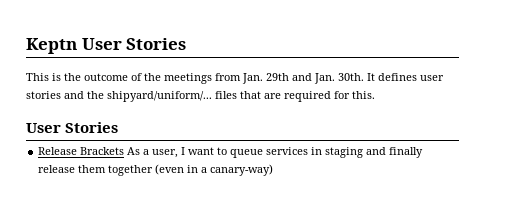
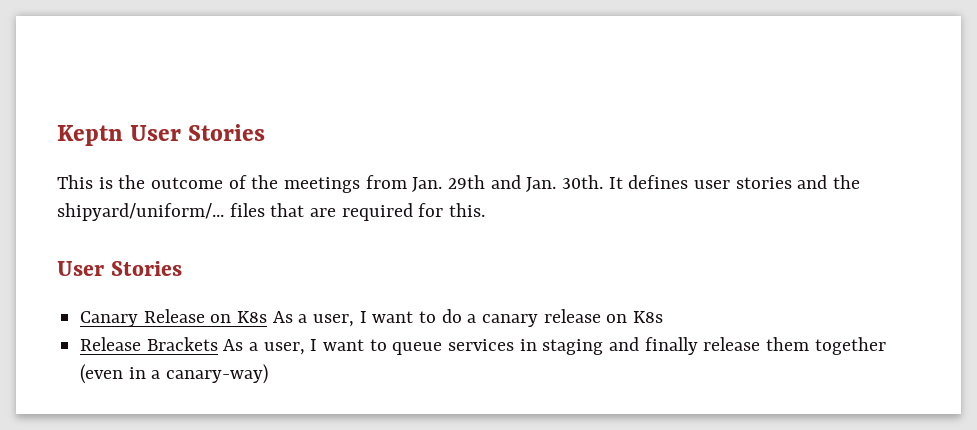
(119, 127) none -> [80,309,664,327] // Canary Release on K8s As a user, I want to do a canary release on K8s

